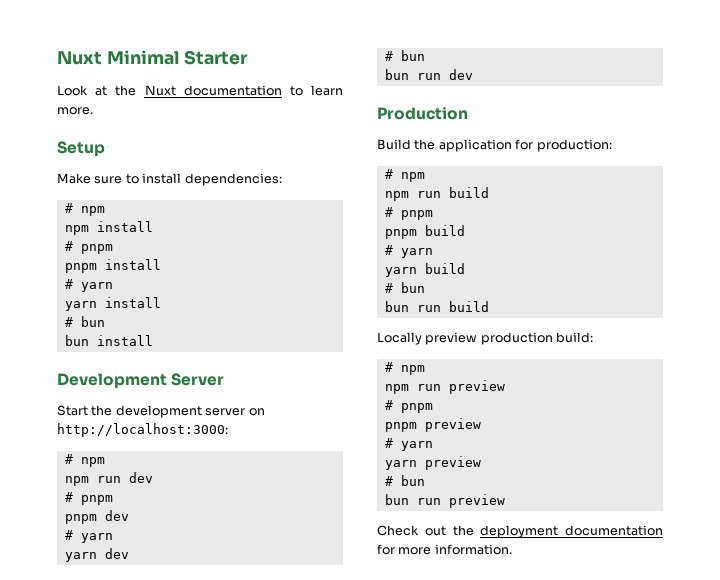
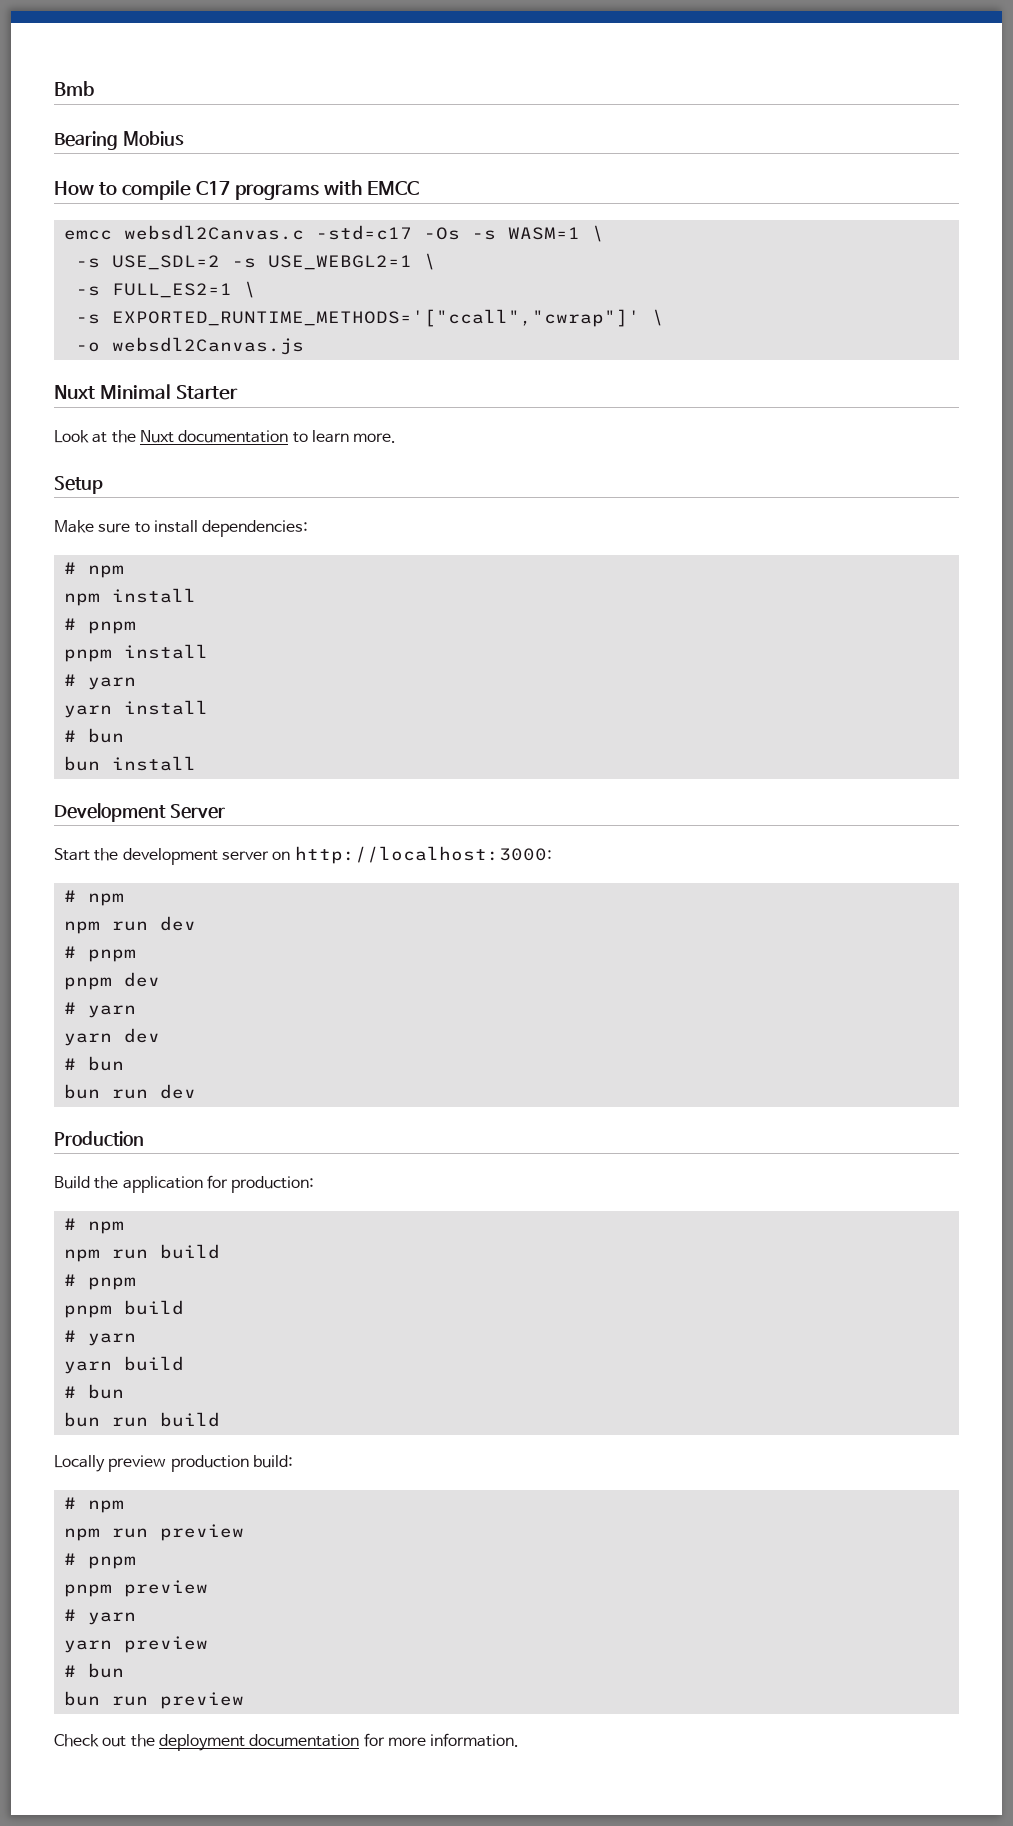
(57, 58) none -> [54,81,94,96] [54,131,184,150] [54,180,419,200] [63,225,604,242] [75,253,436,270] [75,281,256,298] [75,309,664,327] [75,337,304,355] Bmb // Bearing Mobius // How to compile C17 programs with EMCC // emcc websdl2Canvas.c -std=c17 -Os -s WASM=1 \ // -s USE_SDL=2 -s USE_WEBGL2=1 \ // -s FULL_ES2=1 \ // -s EXPORTED_RUNTIME_METHODS='["ccall","cwrap"]' \ // -o websdl2Canvas.js //

